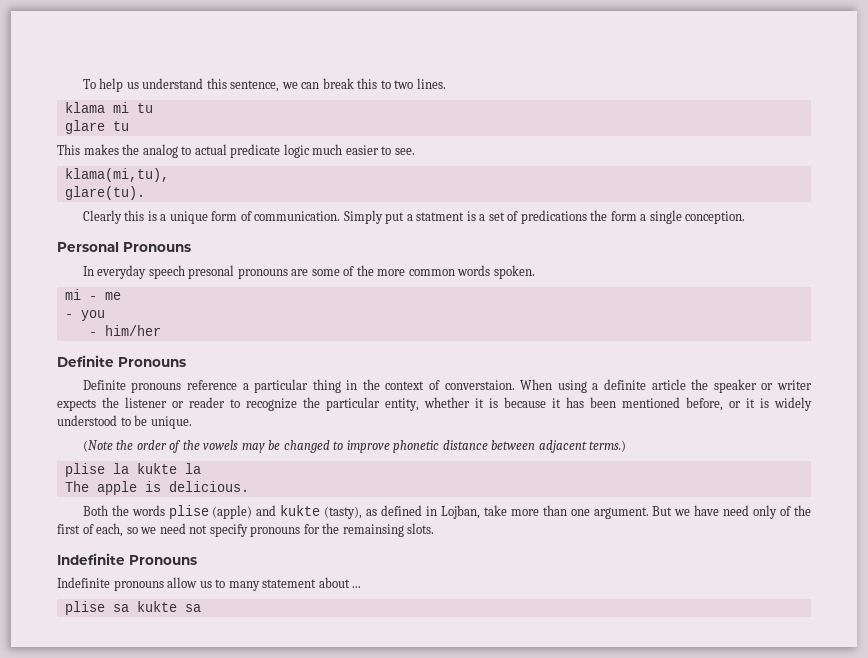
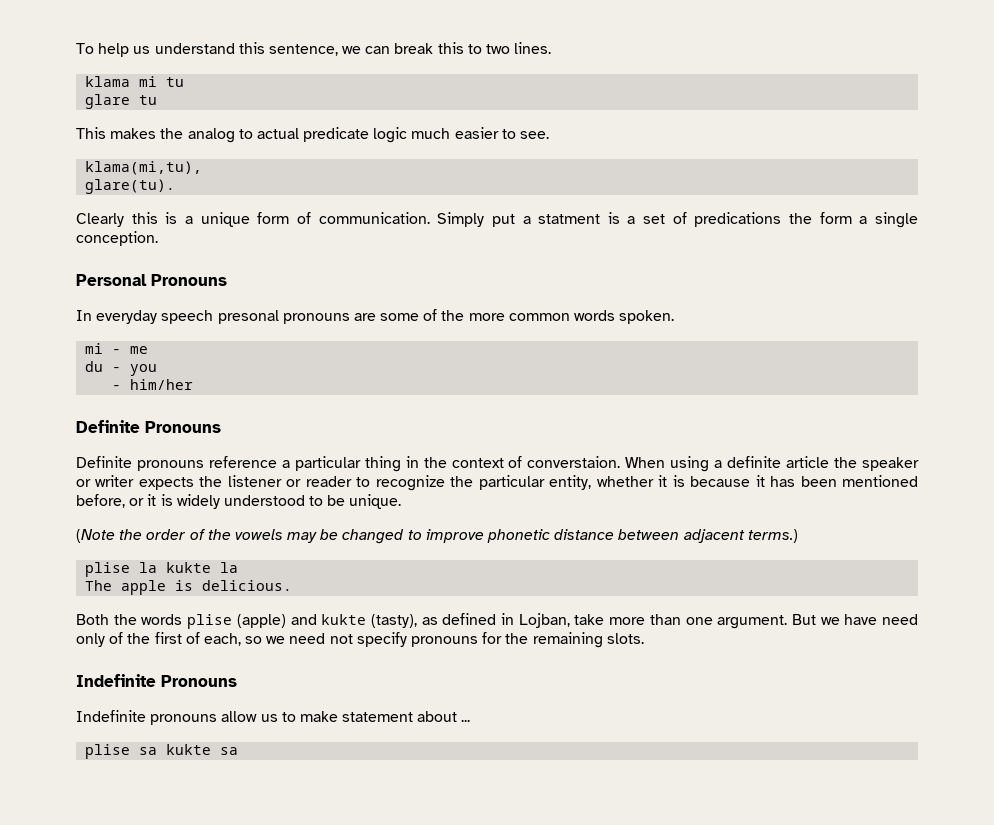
(121, 296) none -> [85,361,104,372] du
[342,524,404,537] remainsing -> [532,632,603,648] remaining
[228,581,260,591] many -> [299,711,338,722] make

